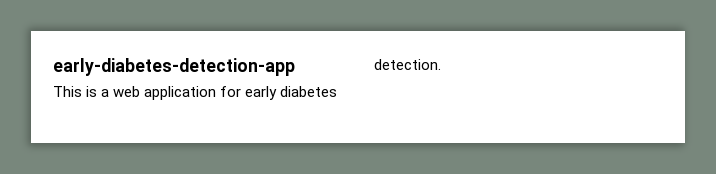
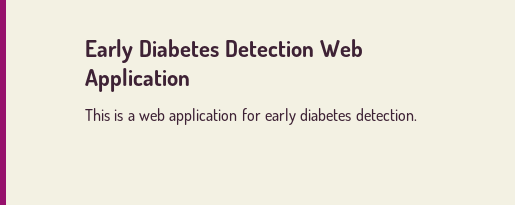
[53,58,295,76] early-diabetes-detection-app -> [85,39,364,63] [85,68,190,92] Early Diabetes Detection Web Application

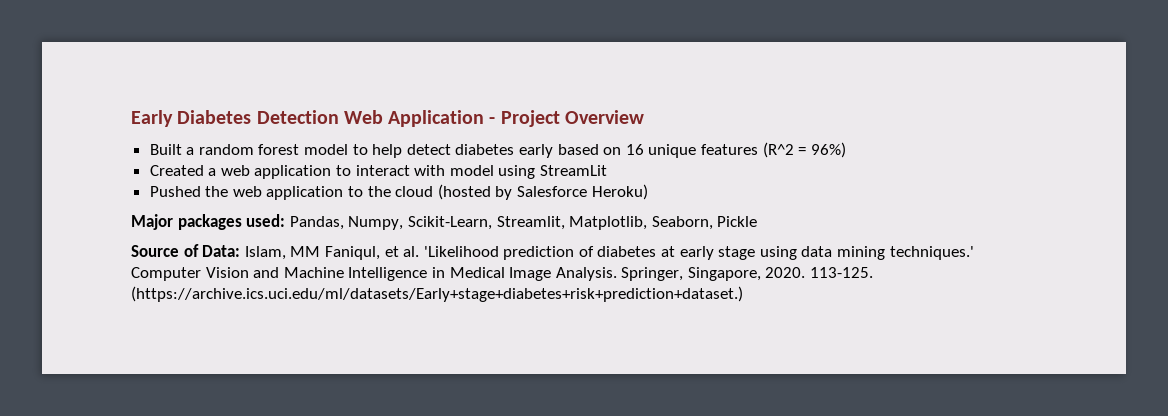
[85,108,417,125] // This is a web application for early diabetes detection. -> [489,110,644,127] [149,142,846,158] [149,165,608,179] [149,184,648,200] [131,214,758,230] [131,244,974,260] [131,267,874,281] [131,286,743,302] - Project Overview // Built a random forest model to help detect diabetes early based on 16 unique features (R^2 = 96%) // Created a web application to interact with model using StreamLit // Pushed the web application to the cloud (hosted by Salesforce Heroku) // Major packages used: Pandas, Numpy, Scikit-Learn, Streamlit, Matplotlib, Seaborn, Pickle // Source of Data: Islam, MM Faniqul, et al. 'Likelihood prediction of diabetes at early stage using data mining techniques.' Computer Vision and Machine Intelligence in Medical Image Analysis. Springer, Singapore, 2020. 113-125. (https://archive.ics.uci.edu/ml/datasets/Early+stage+diabetes+risk+prediction+dataset.)

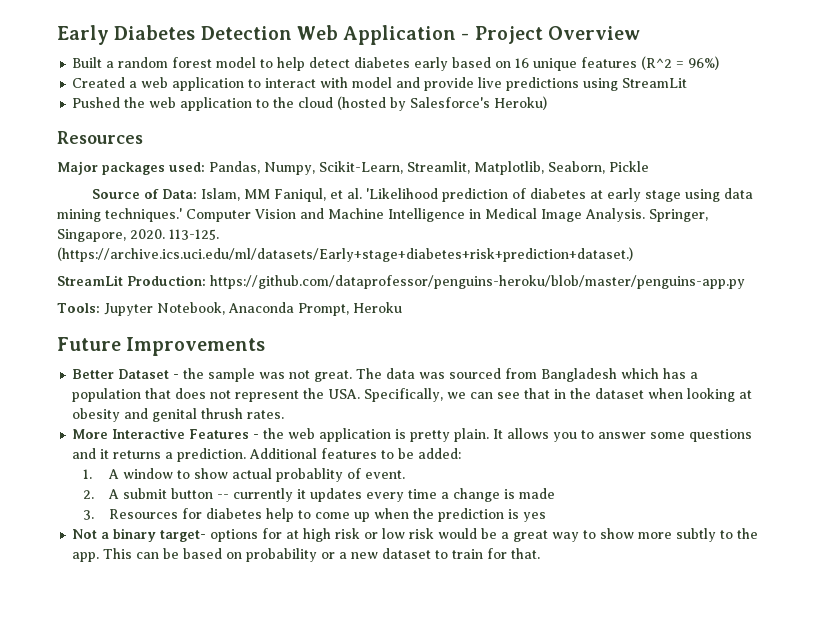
(494, 170) none -> [396,77,580,91] and provide live predictions
[517,186,588,197] Salesforce -> [410,97,491,108] Salesforce's
(648, 192) none -> [57,131,143,144] // Resources
(743, 294) none -> [57,275,745,289] [57,302,402,316] [57,337,266,356] [72,368,699,382] [72,388,753,402] [72,408,285,422] [72,428,753,442] [72,448,462,462] [83,468,406,482] [83,488,556,502] [83,508,547,522] [72,528,759,542] [72,548,541,562] // StreamLit Production: https://github.com/dataprofessor/penguins-heroku/blob/master/penguins-app.py // Tools: Jupyter Notebook, Anaconda Prompt, Heroku // Future Improvements // Better Dataset - the sample was not great. The data was sourced from Bangladesh which has a population that does not represent the USA. Specifically, we can see that in the dataset when looking at obesity and genital thrush rates. // More Interactive Features - the web application is pretty plain. It allows you to answer some questions and it returns a prediction. Additional features to be added: // 1. A window to show actual probablity of event. // 2. A submit button -- currently it updates every time a change is made // 3. Resources for diabetes help to come up when the prediction is yes // Not a binary target- options for at high risk or low risk would be a great way to show more subtly to the app. This can be based on probability or a new dataset to train for that.

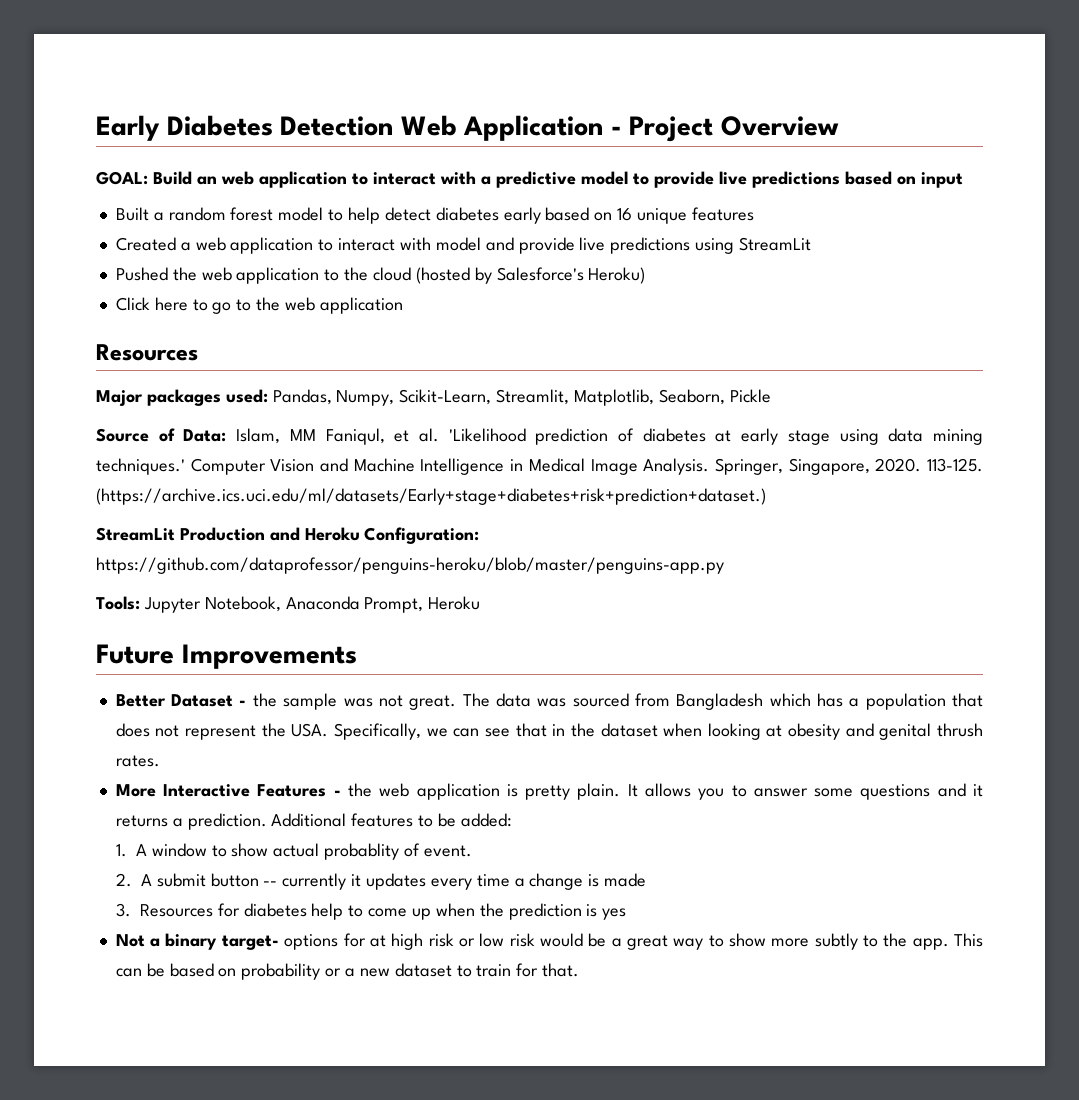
(640, 33) none -> [96,171,963,188] // GOAL: Build an web application to interact with a predictive model to provide live predictions based on input
[641,56,720,70] (R^2 = 96%) -> (754, 214) none
(548, 103) none -> [115,297,403,314] // Click here to go to the web application
[127,275,206,286] Production: -> [179,527,480,544] Production and Heroku Configuration:

